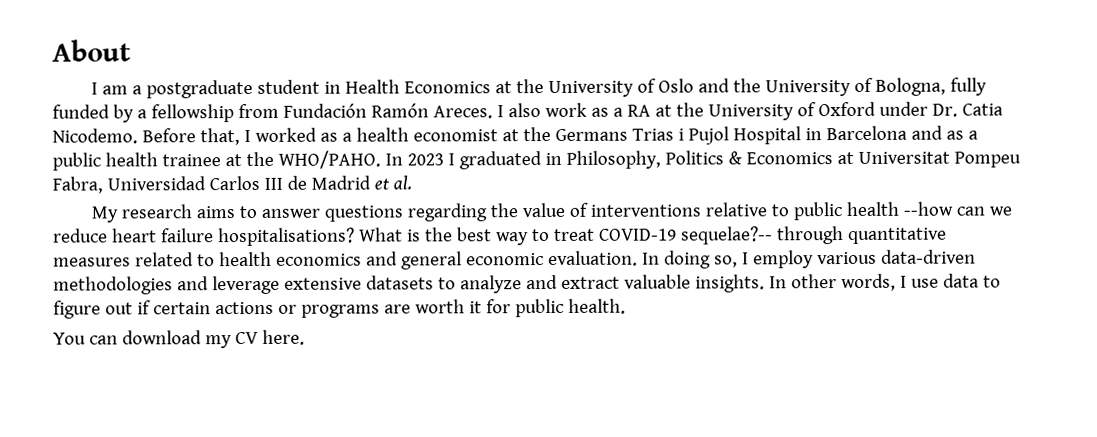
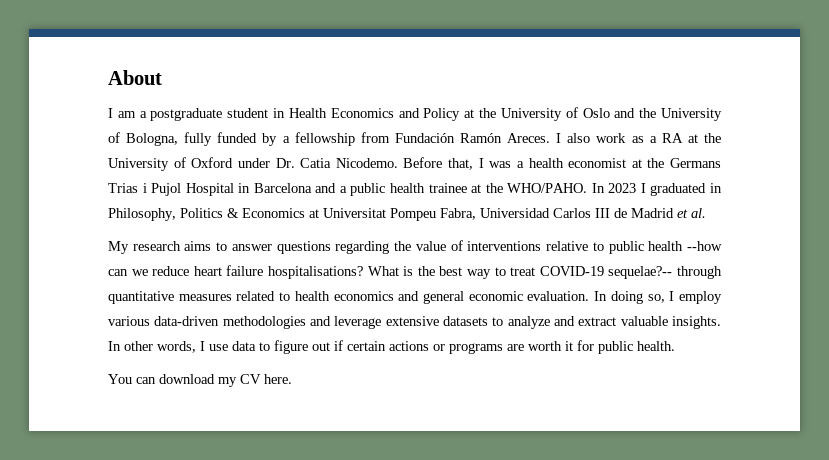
(492, 87) none -> [398,108,461,121] and Policy
[254,127,338,142] worked as -> [489,161,512,168] was
[945,130,964,140] as -> (337, 188) none

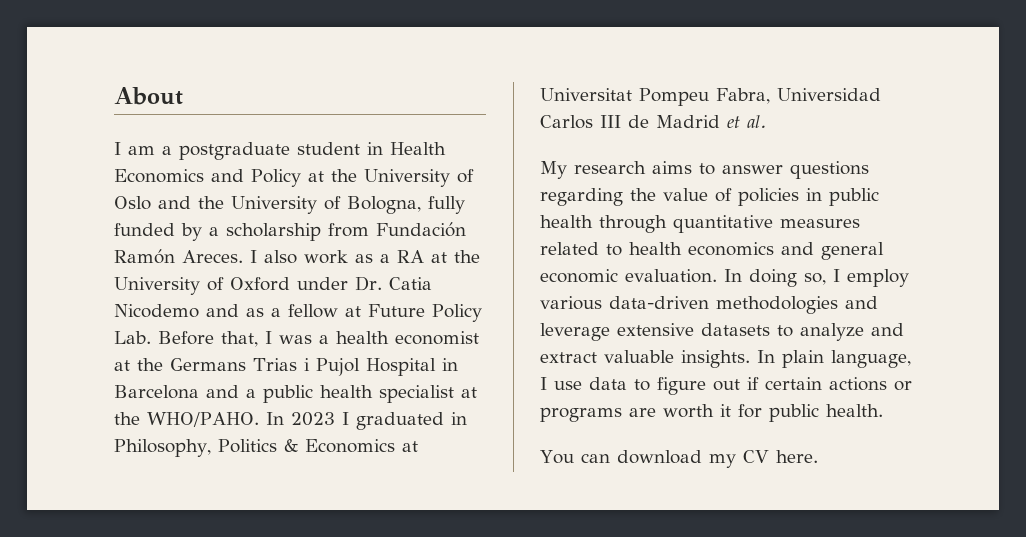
[294,132,355,146] fellowship -> [226,223,321,241] scholarship
[335,158,398,168] Nicodemo. -> [114,304,482,322] [114,331,151,344] Nicodemo and as a fellow at Future Policy Lab.
[428,183,467,193] trainee -> [379,385,454,403] specialist
[467,241,723,254] [108,265,673,279] interventions relative to public health --how can we reduce heart failure hospitalisations? What is the best way to treat COVID-19 sequelae?-- -> [738,188,879,206] [540,215,593,228] policies in public health
[124,341,196,353] other words, -> [782,350,911,368] plain language,

